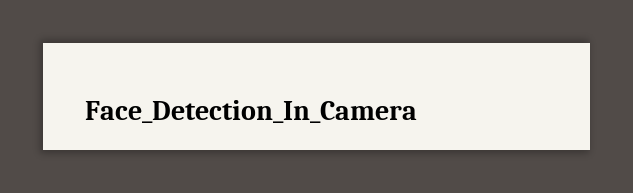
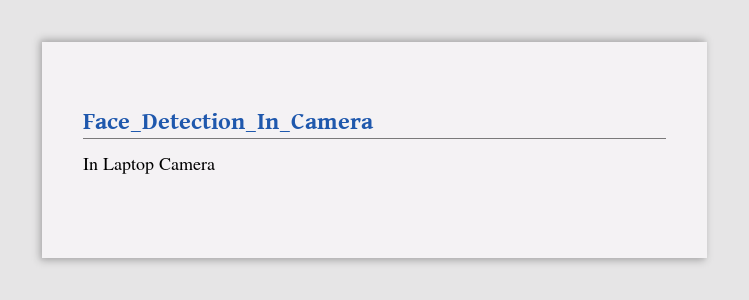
(417, 111) none -> [83,158,215,174] // In Laptop Camera

